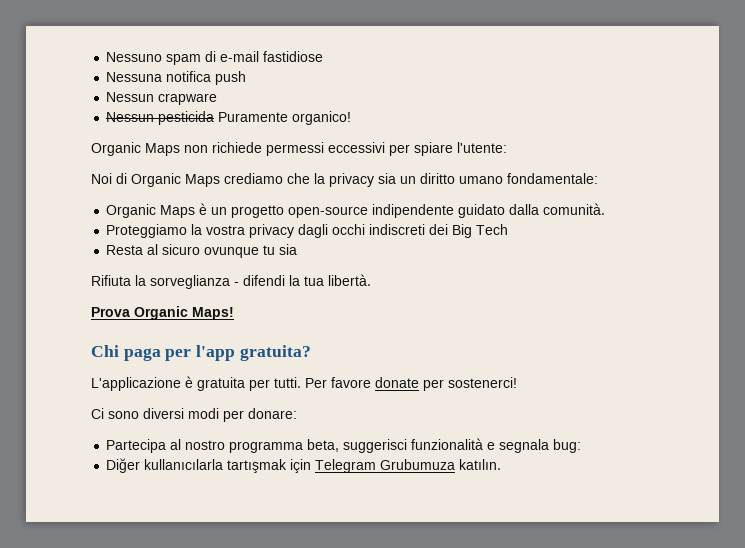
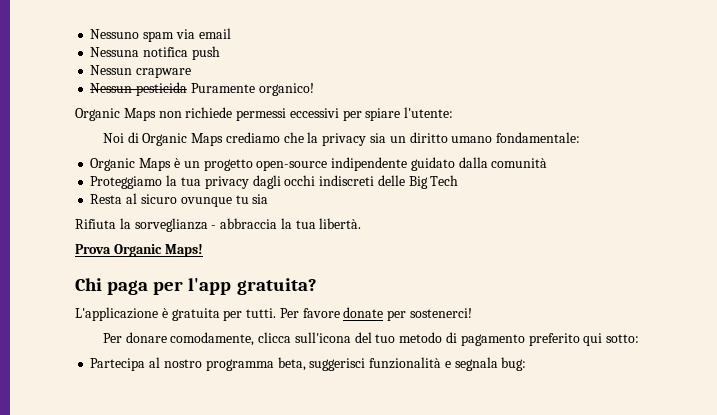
[205,51,324,62] di e-mail fastidiose -> [175,28,231,39] via email
[543,203,606,215] comunità. -> [491,158,548,168] comunità
[206,225,246,235] vostra -> [180,177,201,186] tua
[429,224,449,235] dei -> [377,175,405,186] delle
[243,275,285,286] difendi -> [220,218,278,229] abbraccia
[91,408,297,422] Ci sono diversi modi per donare: -> [102,332,640,346] Per donare comodamente, clicca sull'icona del tuo metodo di pagamento preferito qui sotto:
[106,458,502,473] // Diğer kullanıcılarla tartışmak için Telegram Grubumuza katılın. -> (527, 364) none

